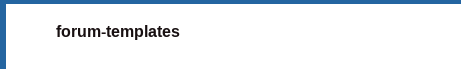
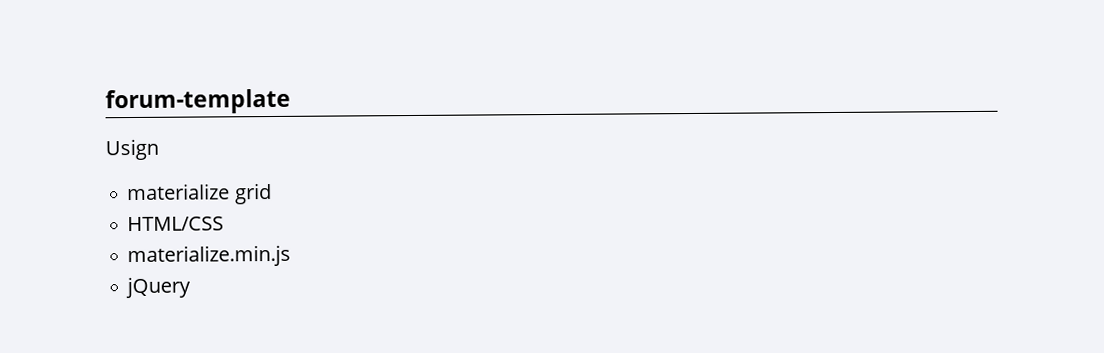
[56,25,180,40] forum-templates -> [105,88,291,115] [105,138,159,161] [127,183,272,205] [127,216,225,232] [127,244,292,268] [125,276,192,299] forum-template // Usign // materialize grid // HTML/CSS // materialize.min.js // jQuery

